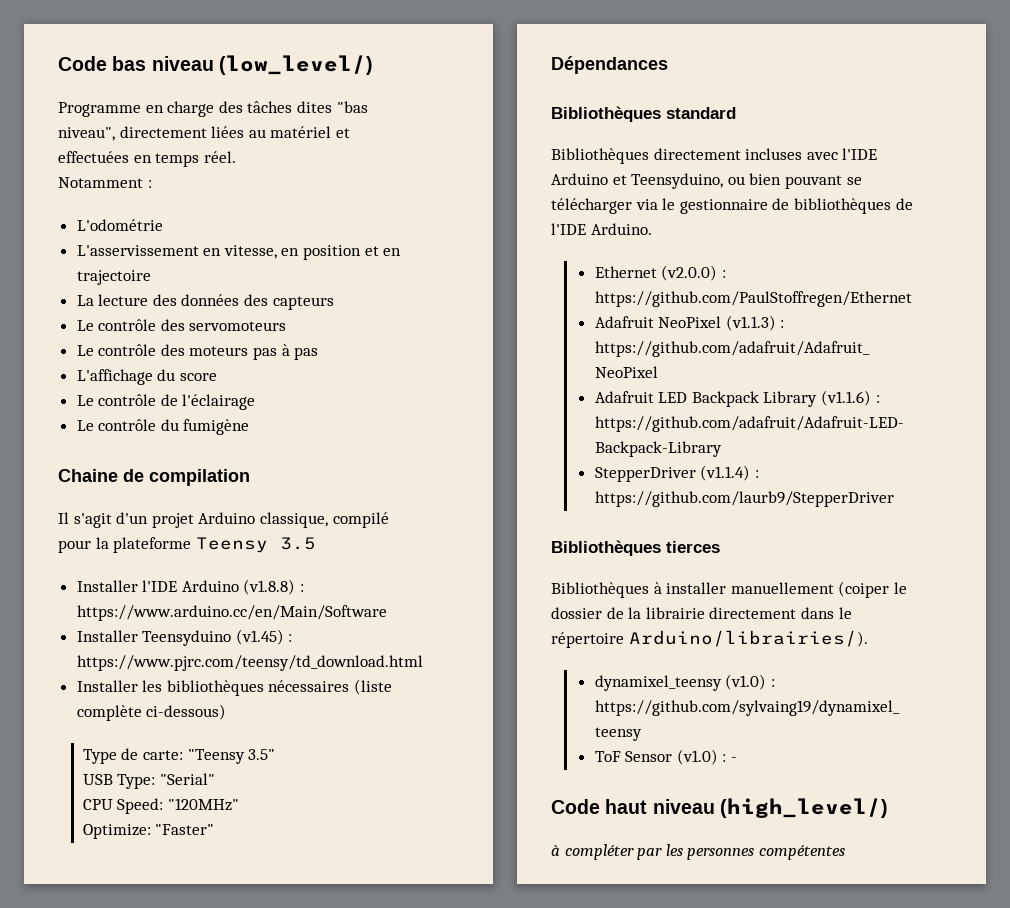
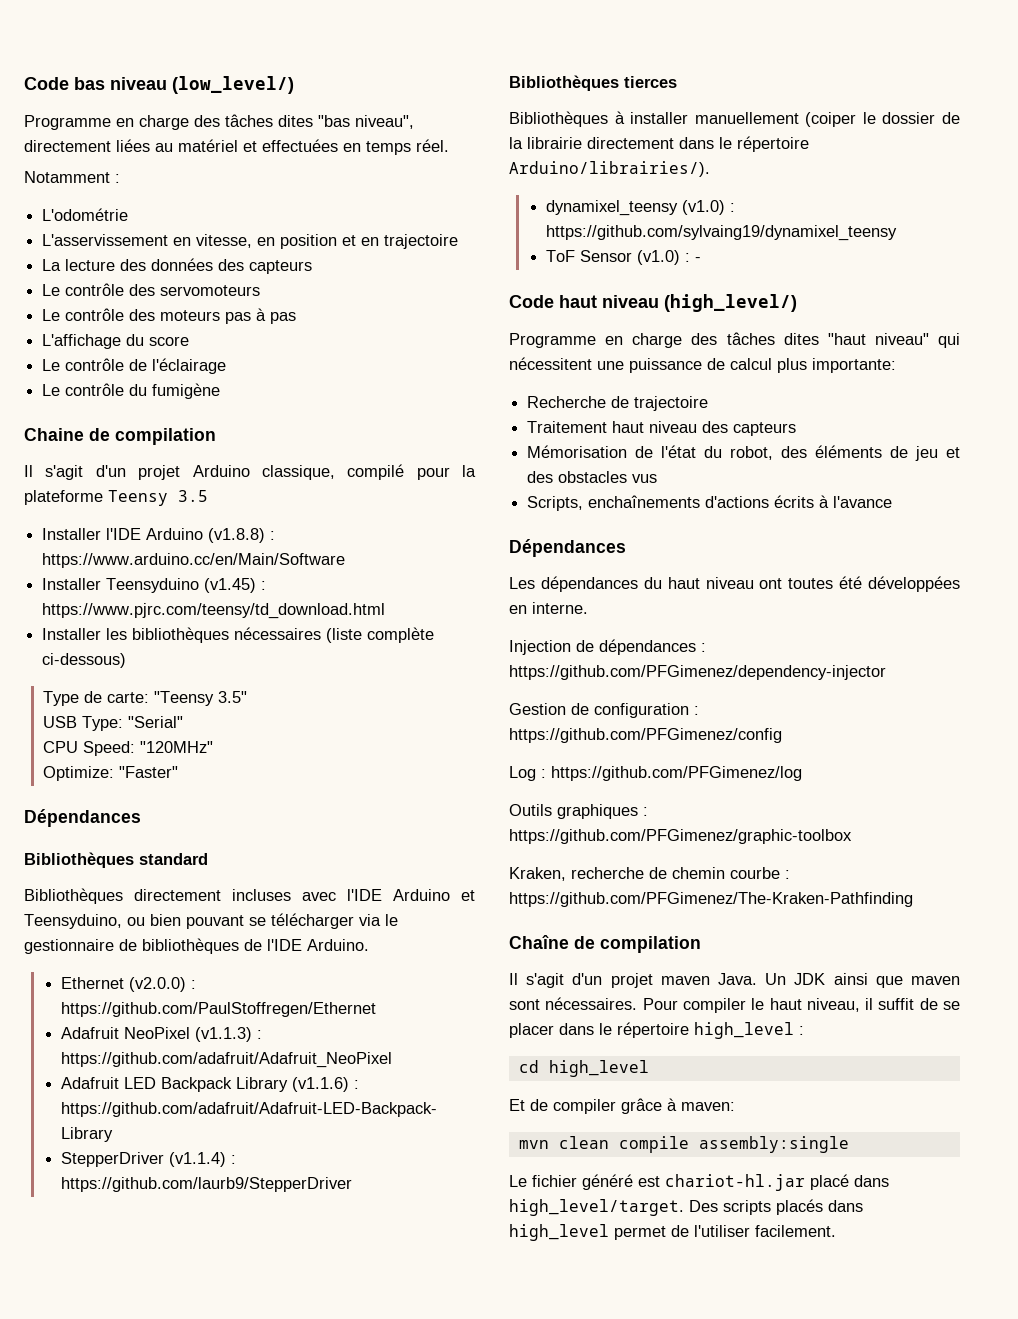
[551,844,845,860] à compléter par les personnes compétentes -> [509,332,960,348] [509,357,896,373] [527,396,709,411] [527,421,797,436] [527,445,961,461] [527,471,658,483] [527,495,893,511] [509,539,626,557] [509,576,960,592] [509,602,588,614] [509,639,706,655] [509,665,886,680] [509,703,699,718] [509,728,782,743] [509,766,802,781] [509,804,648,819] [509,829,852,844] [509,867,790,881] [509,892,913,907] [509,935,701,953] [509,973,960,988] [509,997,961,1013] [509,1022,804,1039] [518,1060,649,1077] [509,1098,735,1114] [518,1136,849,1153] [509,1174,889,1191] [509,1199,863,1216] [509,1224,836,1241] Programme en charge des tâches dites "haut niveau" qui nécessitent une puissance de calcul plus importante: // Recherche de trajectoire // Traitement haut niveau des capteurs // Mémorisation de l'état du robot, des éléments de jeu et des obstacles vus // Scripts, enchaînements d'actions écrits à l'avance // Dépendances // Les dépendances du haut niveau ont toutes été développées en interne. // Injection de dépendances : https://github.com/PFGimenez/dependency-injector // Gestion de configuration : https://github.com/PFGimenez/config // Log : https://github.com/PFGimenez/log // Outils graphiques : https://github.com/PFGimenez/graphic-toolbox // Kraken, recherche de chemin courbe : https://github.com/PFGimenez/The-Kraken-Pathfinding // Chaîne de compilation // Il s'agit d'un projet maven Java. Un JDK ainsi que maven sont nécessaires. Pour compiler le haut niveau, il suffit de se placer dans le répertoire high_level : // cd high_level // Et de compiler grâce à maven: // mvn clean compile assembly:single // Le fichier généré est chariot-hl.jar placé dans high_level/target. Des scripts placés dans high_level permet de l'utiliser facilement.

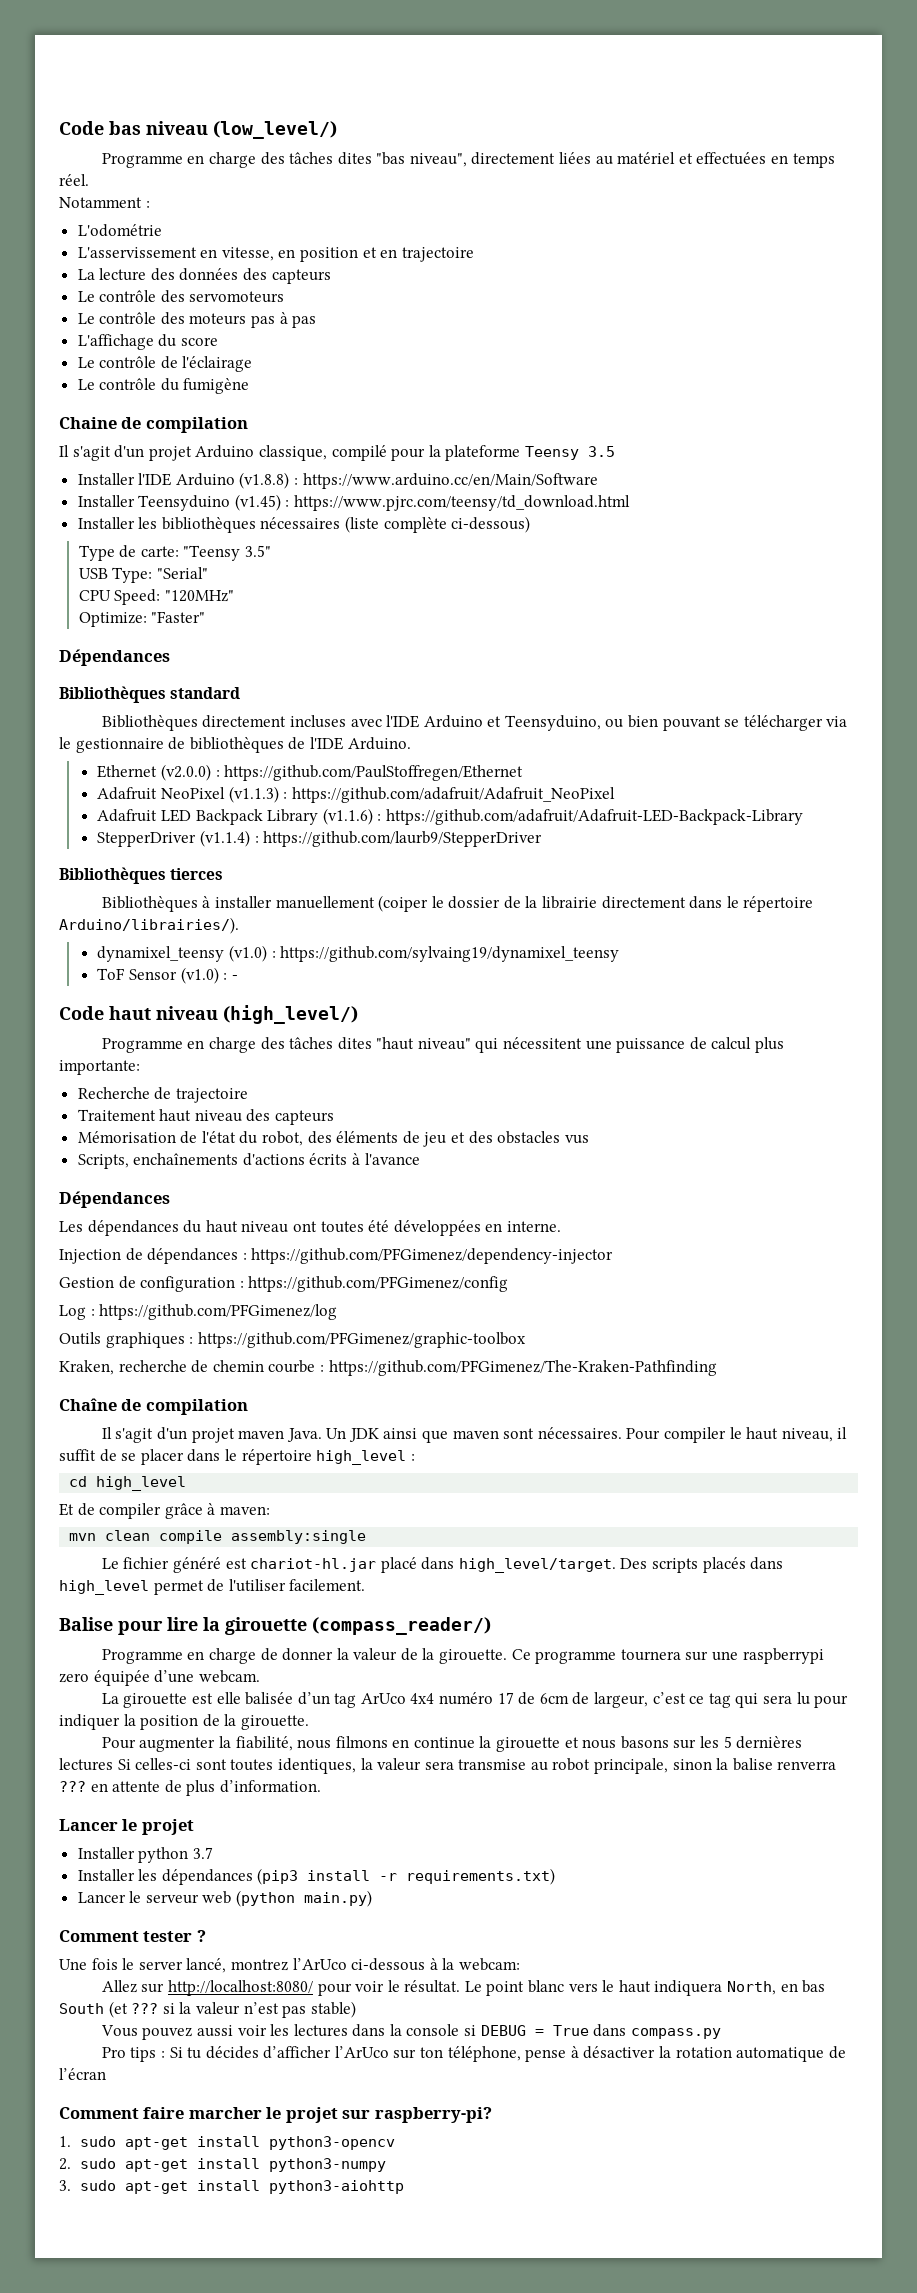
(836, 1231) none -> [59,1617,491,1635] [101,1648,824,1664] [59,1670,260,1686] [101,1692,849,1708] [59,1714,309,1730] [101,1736,803,1752] [59,1758,837,1774] [59,1780,321,1796] [59,1819,194,1835] [77,1847,213,1863] [77,1868,556,1885] [77,1890,373,1907] [59,1930,206,1942] [59,1958,520,1973] [101,1980,826,1996] [59,2001,356,2018] [100,2024,721,2040] [101,2046,846,2062] [59,2068,106,2080] [59,2107,492,2123] [59,2136,395,2150] [59,2158,386,2172] [59,2180,404,2194] // Balise pour lire la girouette (compass_reader/) // Programme en charge de donner la valeur de la girouette. Ce programme tournera sur une raspberrypi zero équipée d’une webcam. // La girouette est elle balisée d’un tag ArUco 4x4 numéro 17 de 6cm de largeur, c’est ce tag qui sera lu pour indiquer la position de la girouette. // Pour augmenter la fiabilité, nous filmons en continue la girouette et nous basons sur les 5 dernières lectures Si celles-ci sont toutes identiques, la valeur sera transmise au robot principale, sinon la balise renverra ??? en attente de plus d’information. // Lancer le projet // Installer python 3.7 // Installer les dépendances (pip3 install -r requirements.txt) // Lancer le serveur web (python main.py) // Comment tester ? // Une fois le server lancé, montrez l’ArUco ci-dessous à la webcam: // Allez sur http://localhost:8080/ pour voir le résultat. Le point blanc vers le haut indiquera North, en bas South (et ??? si la valeur n’est pas stable) // Vous pouvez aussi voir les lectures dans la console si DEBUG = True dans compass.py // Pro tips : Si tu décides d’afficher l’ArUco sur ton téléphone, pense à désactiver la rotation automatique de l’écran // Comment faire marcher le projet sur raspberry-pi? // 1. sudo apt-get install python3-opencv // 2. sudo apt-get install python3-numpy // 3. sudo apt-get install python3-aiohttp

